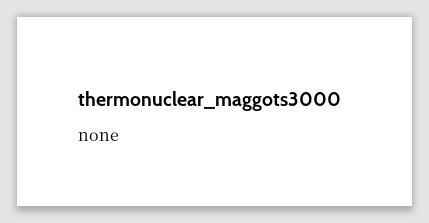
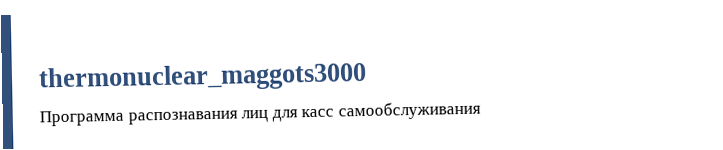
[78,132,119,141] // none -> [39,100,481,127] // Программа распознавания лиц для касс самообслуживания

